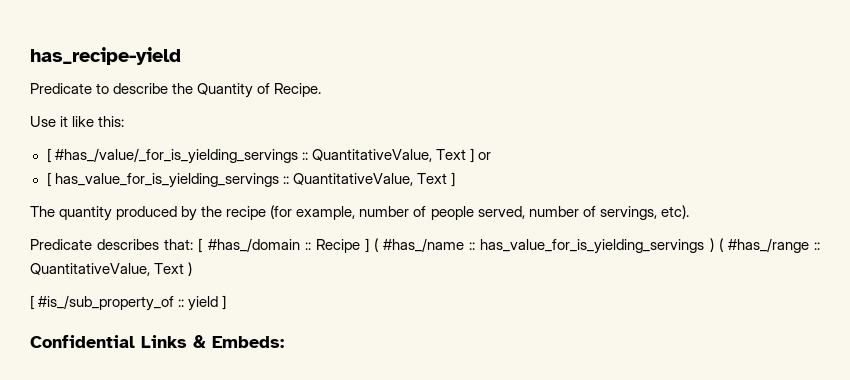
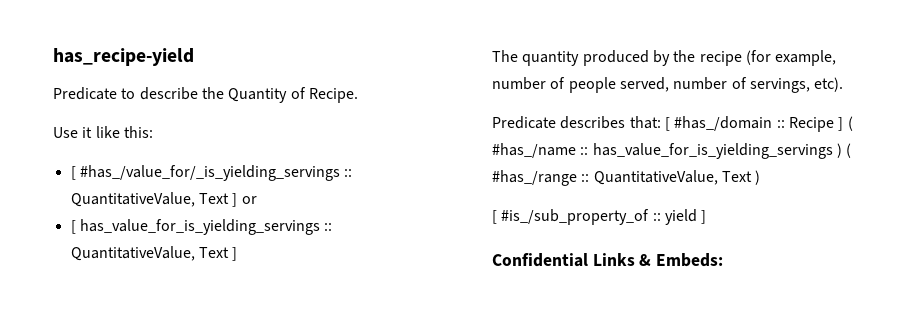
[54,148,298,164] #has_/value/_for_is_yielding_servings -> [79,165,340,181] #has_/value_for/_is_yielding_servings

